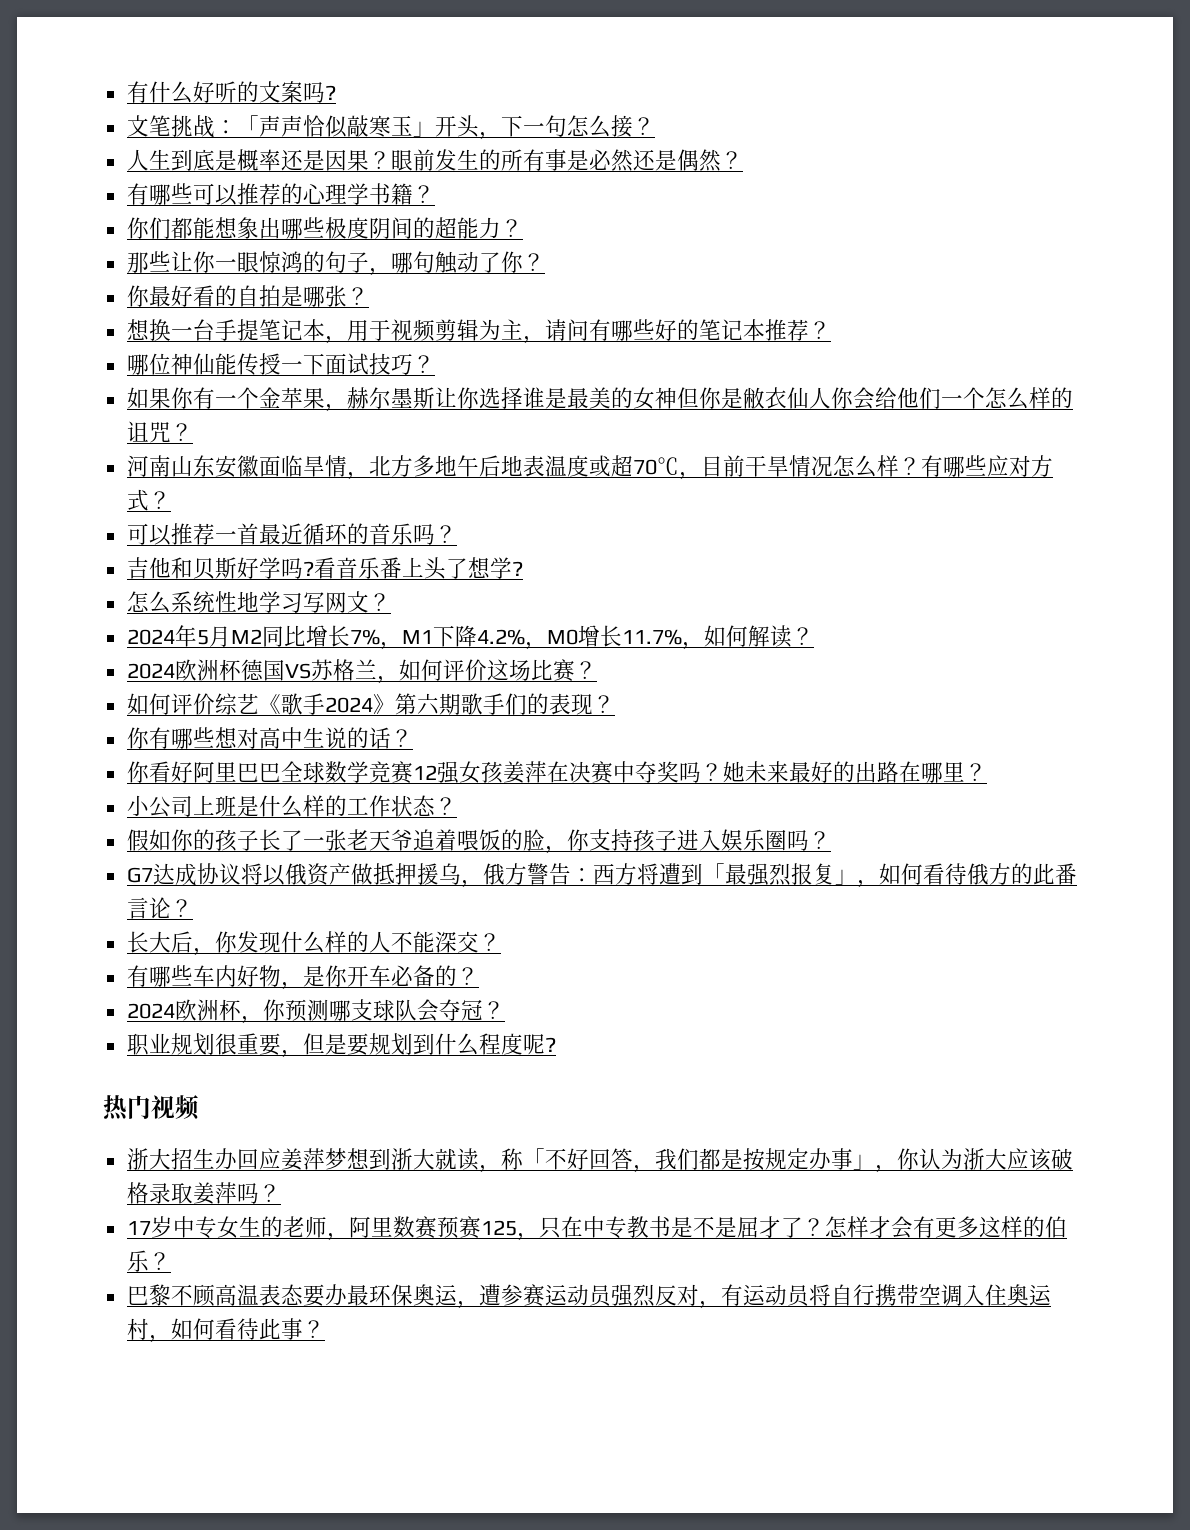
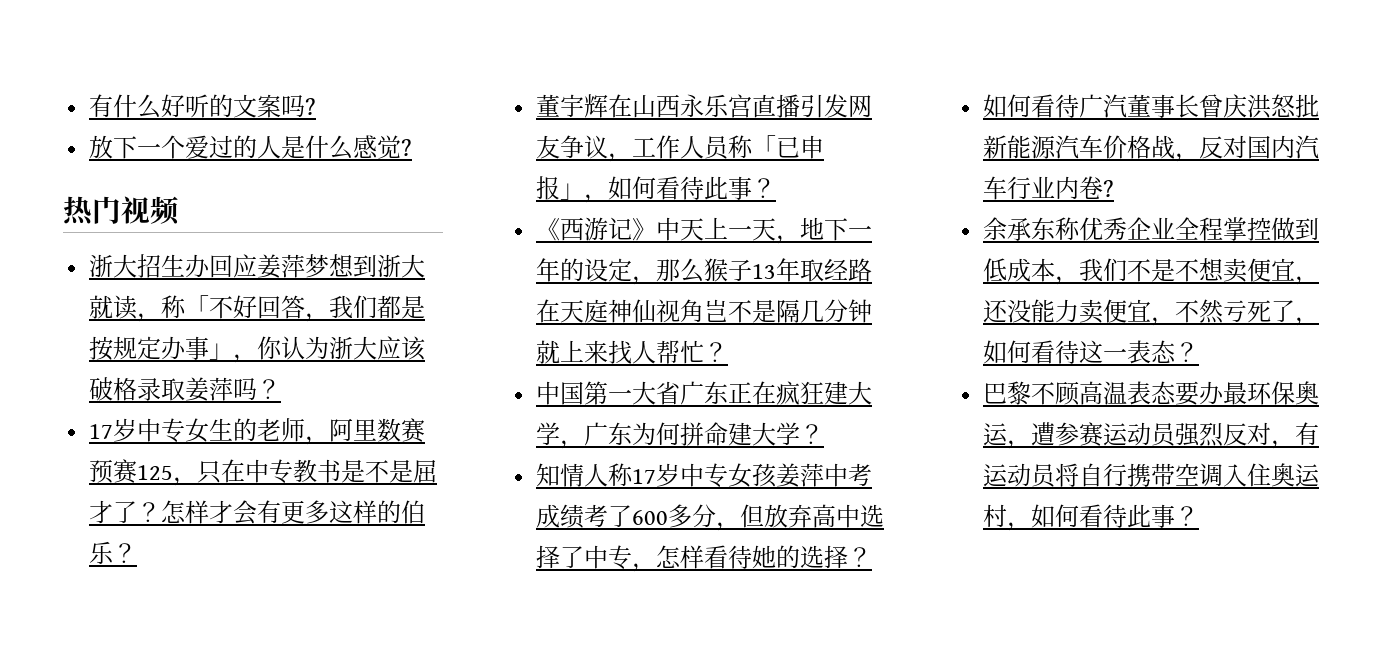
[126,115,655,140] [126,149,743,172] [126,183,435,206] [126,217,523,239] [126,251,545,276] [126,285,369,307] [126,319,831,344] [126,353,435,375] [126,387,1073,412] [126,421,193,443] [126,455,1053,480] [126,489,171,511] [126,523,457,546] [126,557,523,580] [126,591,391,614] [126,625,814,650] [126,659,597,684] [126,693,615,715] [126,727,413,749] [126,761,987,784] [126,795,457,818] [126,829,831,854] [126,863,1077,888] [126,897,193,919] [126,931,501,956] [126,965,479,990] [126,999,505,1024] [126,1033,545,1058] 文笔挑战：「声声恰似敲寒玉」开头，下一句怎么接？ // 人生到底是概率还是因果？眼前发生的所有事是必然还是偶然？ // 有哪些可以推荐的心理学书籍？ // 你们都能想象出哪些极度阴间的超能力？ // 那些让你一眼惊鸿的句子，哪句触动了你？ // 你最好看的自拍是哪张？ // 想换一台手提笔记本，用于视频剪辑为主，请问有哪些好的笔记本推荐？ // 哪位神仙能传授一下面试技巧？ // 如果你有一个金苹果，赫尔墨斯让你选择谁是最美的女神但你是敝衣仙人你会给他们一个怎么样的诅咒？ // 河南山东安徽面临旱情，北方多地午后地表温度或超70℃，目前干旱情况怎么样？有哪些应对方式？ // 可以推荐一首最近循环的音乐吗？ // 吉他和贝斯好学吗?看音乐番上头了想学? // 怎么系统性地学习写网文？ // 2024年5月M2同比增长7%，M1下降4.2%，M0增长11.7%，如何解读？ // 2024欧洲杯德国VS苏格兰，如何评价这场比赛？ // 如何评价综艺《歌手2024》第六期歌手们的表现？ // 你有哪些想对高中生说的话？ // 你看好阿里巴巴全球数学竞赛12强女孩姜萍在决赛中夺奖吗？她未来最好的出路在哪里？ // 小公司上班是什么样的工作状态？ // 假如你的孩子长了一张老天爷追着喂饭的脸，你支持孩子进入娱乐圈吗？ // G7达成协议将以俄资产做抵押援乌，俄方警告：西方将遭到「最强烈报复」，如何看待俄方的此番言论？ // 长大后，你发现什么样的人不能深交？ // 有哪些车内好物，是你开车必备的？ // 2024欧洲杯，你预测哪支球队会夺冠？ // 职业规划很重要，但是要规划到什么程度呢 -> [89,135,402,160] 放下一个爱过的人是什么感觉
(171, 1261) none -> [536,94,873,118] [536,135,825,162] [536,176,777,203] [536,217,873,244] [536,258,873,285] [536,299,873,323] [536,340,729,364] [536,381,873,405] [536,422,825,449] [536,463,873,488] [536,504,885,531] [536,545,873,572] [983,94,1320,119] [983,135,1320,162] [983,176,1115,200] [983,217,1320,241] [983,258,1320,285] [983,299,1320,326] [983,340,1200,364] // 董宇辉在山西永乐宫直播引发网友争议，工作人员称「已申报」，如何看待此事？ // 《西游记》中天上一天，地下一年的设定，那么猴子13年取经路在天庭神仙视角岂不是隔几分钟就上来找人帮忙？ // 中国第一大省广东正在疯狂建大学，广东为何拼命建大学？ // 知情人称17岁中专女孩姜萍中考成绩考了600多分，但放弃高中选择了中专，怎样看待她的选择？ // 如何看待广汽董事长曾庆洪怒批新能源汽车价格战，反对国内汽车行业内卷? // 余承东称优秀企业全程掌控做到低成本，我们不是不想卖便宜，还没能力卖便宜，不然亏死了，如何看待这一表态？

